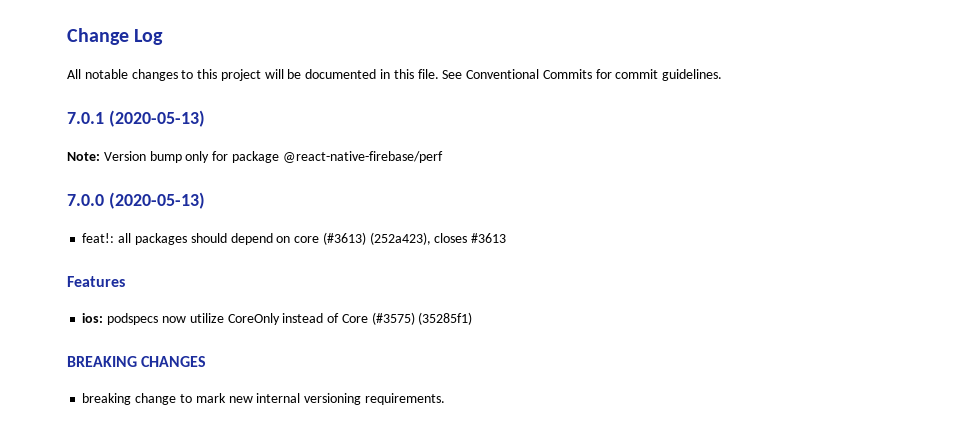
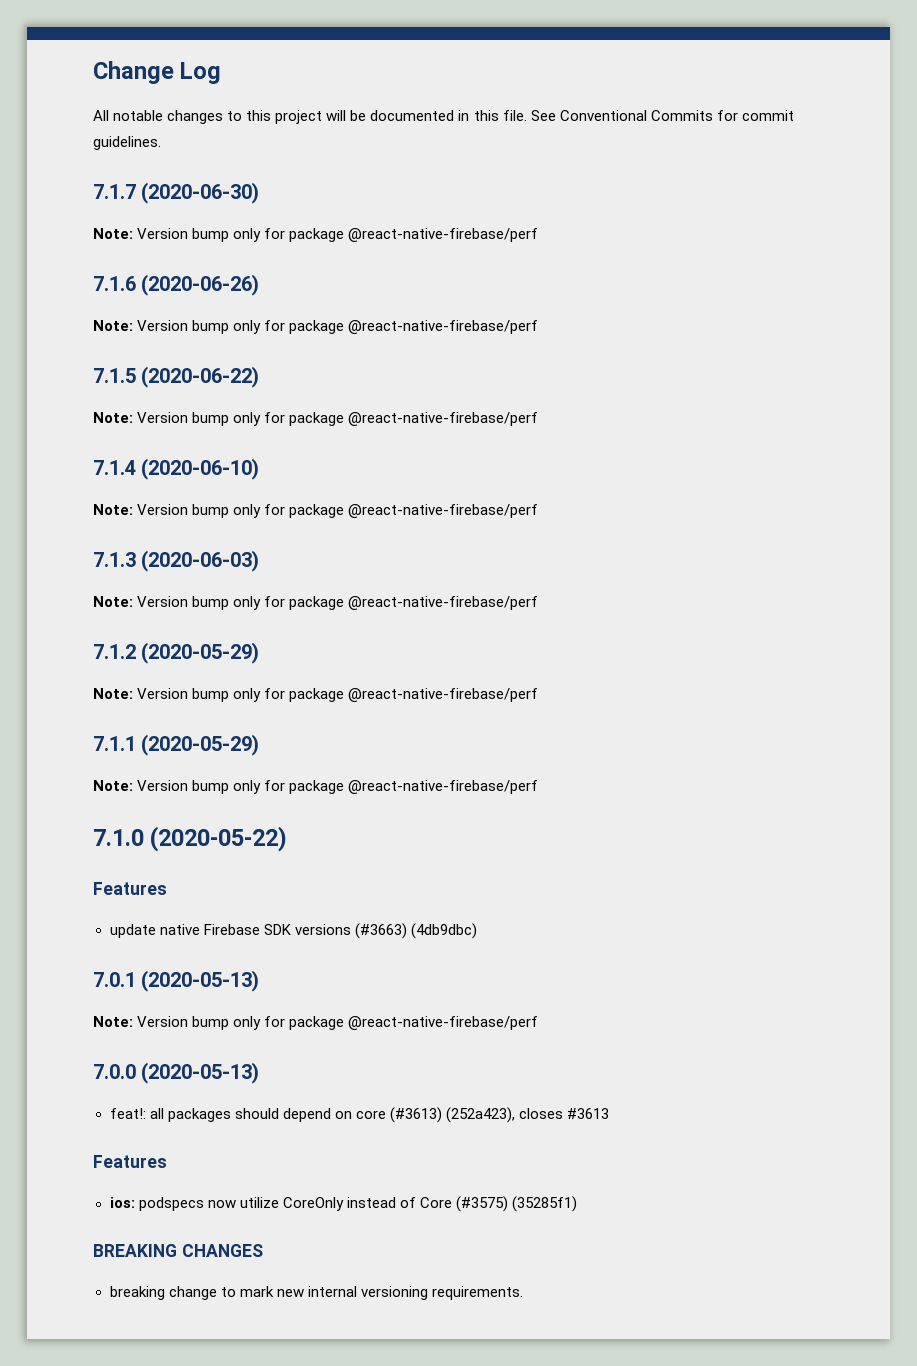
(723, 75) none -> [93,182,260,204] [93,228,539,242] [93,274,260,296] [93,320,539,334] [93,366,260,388] [93,412,539,426] [93,458,260,480] [93,504,539,518] [93,550,260,572] [93,596,539,610] [93,642,260,664] [93,688,539,702] [93,734,260,756] [93,780,539,794] [93,826,288,852] [93,882,167,895] [109,923,477,939] // 7.1.7 (2020-06-30) // Note: Version bump only for package @react-native-firebase/perf // 7.1.6 (2020-06-26) // Note: Version bump only for package @react-native-firebase/perf // 7.1.5 (2020-06-22) // Note: Version bump only for package @react-native-firebase/perf // 7.1.4 (2020-06-10) // Note: Version bump only for package @react-native-firebase/perf // 7.1.3 (2020-06-03) // Note: Version bump only for package @react-native-firebase/perf // 7.1.2 (2020-05-29) // Note: Version bump only for package @react-native-firebase/perf // 7.1.1 (2020-05-29) // Note: Version bump only for package @react-native-firebase/perf // 7.1.0 (2020-05-22) // Features // update native Firebase SDK versions (#3663) (4db9dbc)

